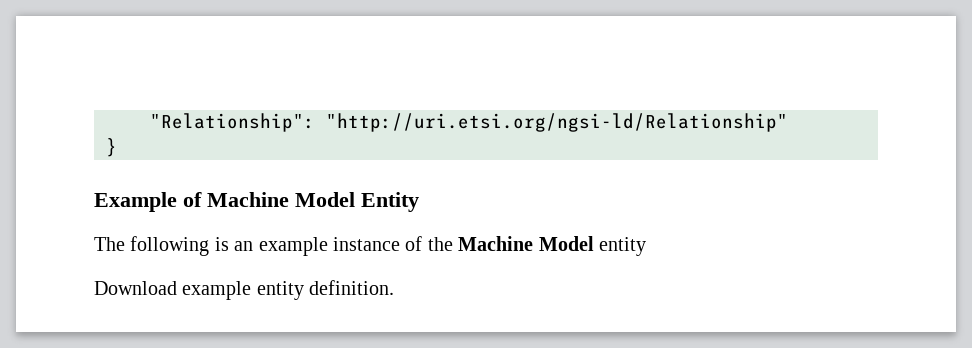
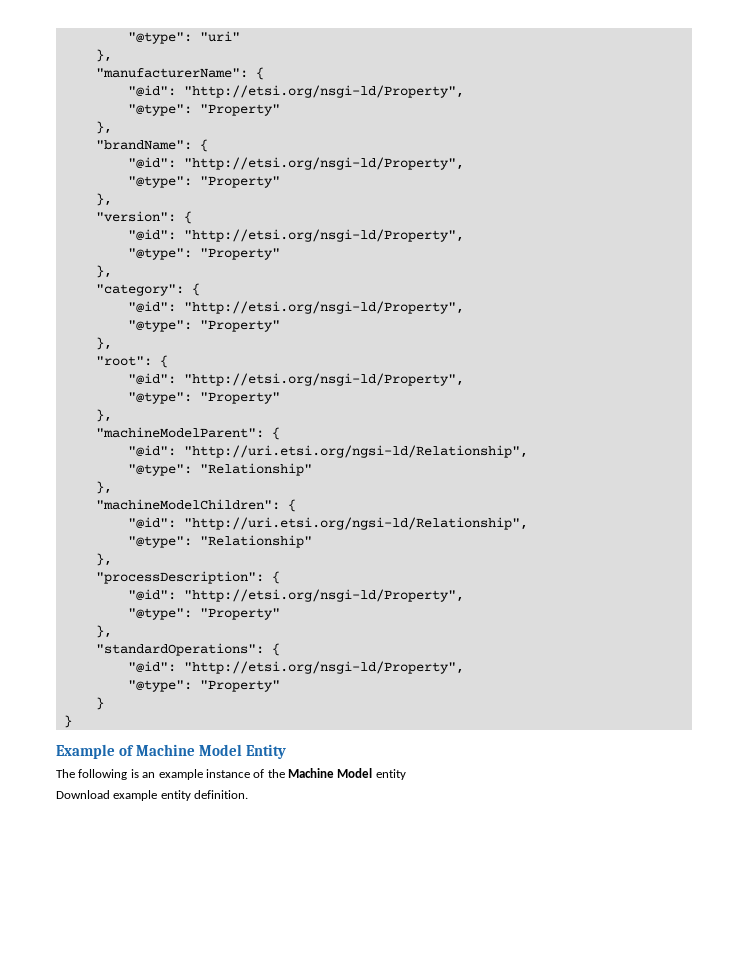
[150,113,788,132] "Relationship": "http://uri.etsi.org/ngsi-ld/Relationship" -> [127,31,240,44] [95,49,112,62] [95,67,264,80] [127,85,464,98] [127,104,280,116] [95,121,112,134] [95,139,208,152] [127,157,464,170] [127,176,280,188] [95,193,112,206] [95,211,192,224] [127,229,464,242] [127,248,280,260] [95,265,112,278] [95,283,200,296] [127,301,464,314] [127,320,280,332] [95,337,112,350] [95,355,168,368] [127,373,464,386] [127,392,280,404] [95,409,112,422] [95,427,280,440] [127,445,528,458] [127,463,312,476] [95,481,112,494] [95,499,296,512] [127,517,528,530] [127,535,312,548] [95,553,112,566] [95,571,280,584] [127,589,464,602] [127,608,280,620] [95,625,112,638] [95,643,280,656] [127,661,464,674] [127,680,280,692] [95,697,104,710] "@type": "uri" // }, // "manufacturerName": { // "@id": "http://etsi.org/nsgi-ld/Property", // "@type": "Property" // }, // "brandName": { // "@id": "http://etsi.org/nsgi-ld/Property", // "@type": "Property" // }, // "version": { // "@id": "http://etsi.org/nsgi-ld/Property", // "@type": "Property" // }, // "category": { // "@id": "http://etsi.org/nsgi-ld/Property", // "@type": "Property" // }, // "root": { // "@id": "http://etsi.org/nsgi-ld/Property", // "@type": "Property" // }, // "machineModelParent": { // "@id": "http://uri.etsi.org/ngsi-ld/Relationship", // "@type": "Relationship" // }, // "machineModelChildren": { // "@id": "http://uri.etsi.org/ngsi-ld/Relationship", // "@type": "Relationship" // }, // "processDescription": { // "@id": "http://etsi.org/nsgi-ld/Property", // "@type": "Property" // }, // "standardOperations": { // "@id": "http://etsi.org/nsgi-ld/Property", // "@type": "Property" // }

